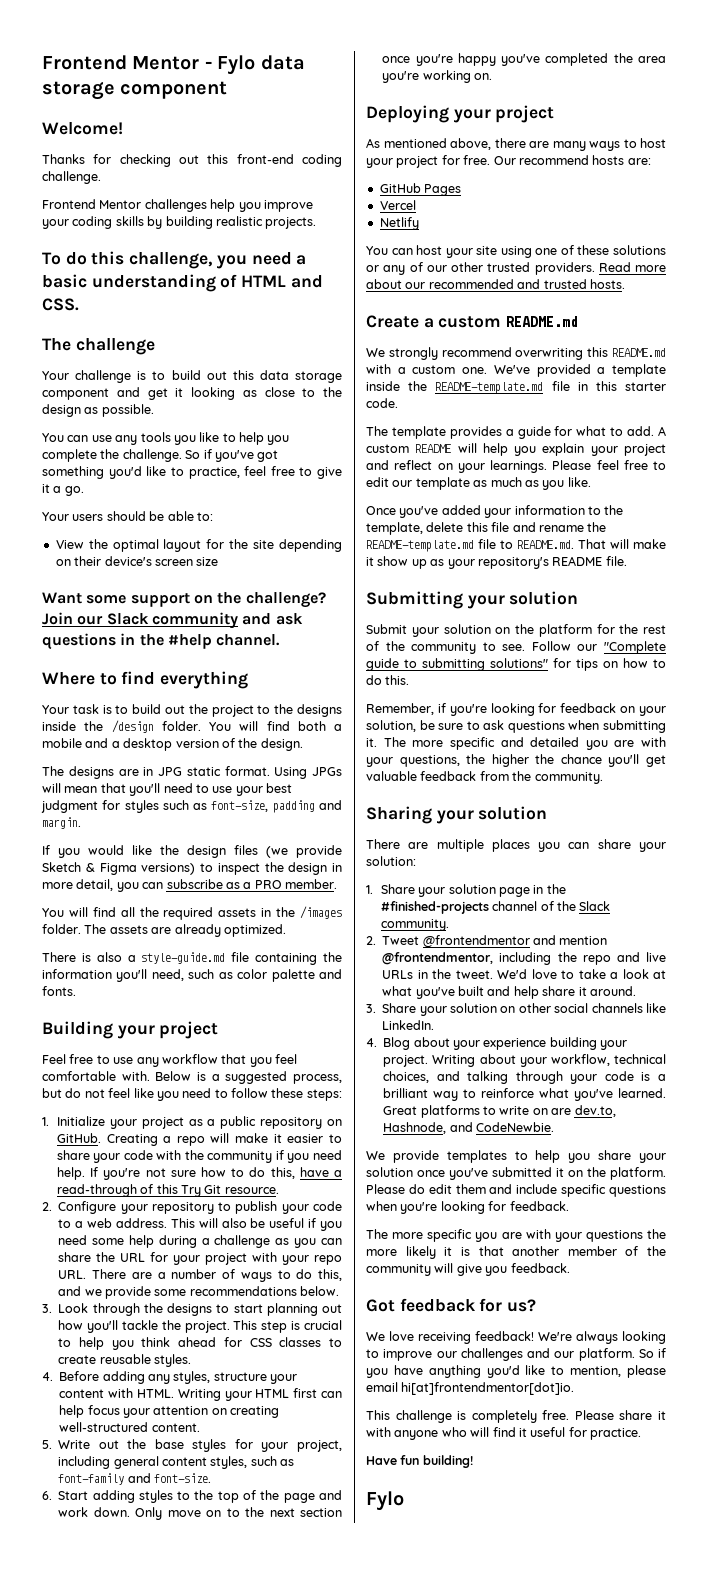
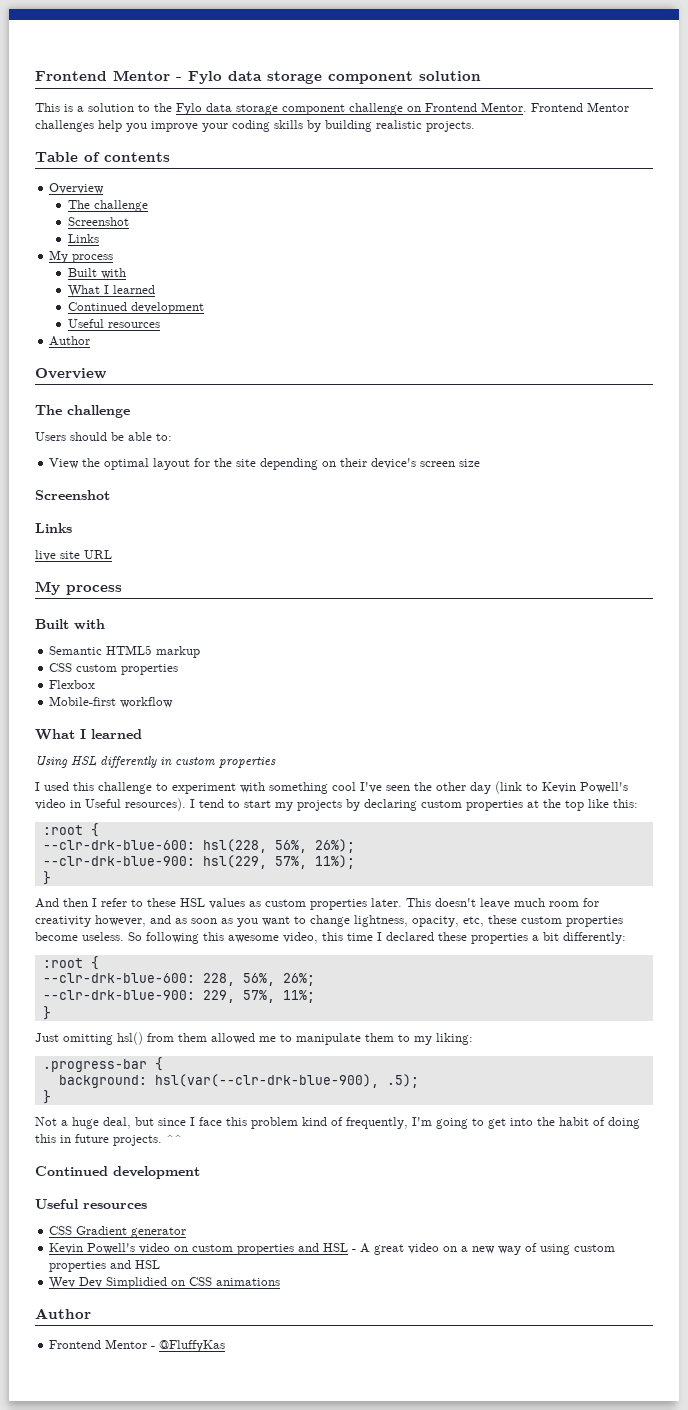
[42,122,123,135] [42,154,342,167] [42,171,101,184] // Welcome! // Thanks for checking out this front-end coding challenge. // -> [419,71,481,81] [35,102,527,115] solution // This is a solution to the Fylo data storage component challenge on Frontend Mentor.
[42,251,307,269] [42,274,323,292] [42,298,79,311] [42,338,155,355] [42,370,342,383] [42,387,342,400] [42,404,154,417] [42,432,290,445] [42,449,279,462] [42,466,342,479] [42,484,84,496] [42,512,104,521] To do this challenge, you need a basic understanding of HTML and CSS. // The challenge // Your challenge is to build out this data storage component and get it looking as close to the design as possible. // You can use any tools you like to help you complete the challenge. So if you've got something you'd like to practice, feel free to give it a go. // Your users -> [35,152,170,162] [49,183,105,194] [67,200,148,212] [67,217,129,226] [67,234,99,243] [49,250,114,263] [67,268,126,279] [67,285,155,297] [67,302,204,314] [67,319,160,328] [49,336,91,346] [35,368,107,379] [35,405,130,418] [35,432,66,441] Table of contents // Overview // The challenge // Screenshot // Links // My process // Built with // What I learned // Continued development // Useful resources // Author // Overview // The challenge // Users
[42,592,326,608] [42,612,303,629] [42,633,281,650] [42,671,249,689] [42,704,343,717] [42,720,342,733] [42,738,303,751] [42,766,342,779] [42,783,292,796] [41,800,342,813] [42,817,81,829] [42,845,342,858] [42,862,342,875] [42,879,337,892] [42,906,342,920] [42,924,286,937] [42,952,342,965] [42,969,342,982] [42,986,76,996] [42,1021,219,1039] [42,1054,297,1067] [42,1071,342,1084] [42,1088,342,1101] [42,1116,342,1129] [56,1133,342,1146] [56,1150,342,1163] [56,1167,342,1180] [56,1184,279,1197] [42,1201,342,1214] [58,1218,342,1231] [58,1235,342,1248] [58,1252,342,1265] [58,1269,342,1282] [58,1286,340,1299] [42,1303,342,1316] [58,1320,342,1333] [58,1337,342,1350] [58,1354,191,1367] [42,1371,298,1384] [59,1388,342,1401] [59,1405,280,1418] [59,1422,200,1432] [42,1439,342,1452] [58,1456,295,1469] [58,1473,211,1485] [42,1490,342,1503] [58,1507,342,1520] [382,53,666,66] [382,70,492,83] [366,105,555,123] [366,138,666,151] [366,155,651,168] [379,183,462,196] [379,200,416,210] [379,217,419,230] [366,245,666,258] [366,262,666,275] [366,279,625,289] [366,315,579,328] [366,347,666,360] [366,364,666,377] [366,381,666,394] [366,398,398,408] [366,426,666,439] [366,443,666,456] [366,460,666,473] [366,477,591,490] [366,505,624,518] [366,522,607,535] [366,539,666,552] [366,556,627,569] [366,591,579,609] [366,624,666,637] [366,641,666,654] [366,658,666,671] [366,675,410,685] [366,703,666,716] [366,720,666,733] [366,737,666,750] [366,754,666,767] [366,771,603,784] [366,806,548,824] [366,839,666,852] [366,856,416,866] [366,884,566,897] [380,901,611,914] [380,919,449,931] [366,935,608,948] [382,952,666,965] [382,969,666,979] [382,986,636,999] [366,1003,666,1016] [382,1020,435,1030] [366,1037,628,1050] [383,1054,666,1067] [383,1071,666,1084] [383,1088,666,1101] [383,1105,616,1118] [383,1122,554,1134] [366,1150,666,1163] [366,1167,666,1180] [366,1184,666,1197] [366,1201,569,1214] [366,1229,666,1242] [366,1246,666,1259] [366,1263,570,1276] [366,1298,537,1312] [366,1331,666,1344] [366,1348,666,1361] [366,1365,666,1378] [366,1382,575,1395] [366,1410,666,1423] [366,1427,641,1440] [366,1455,473,1468] [366,1491,404,1511] Want some support on the challenge? Join our Slack community and ask questions in the #help channel. // Where to find everything // Your task is to build out the project to the designs inside the /design folder. You will find both a mobile and a desktop version of the design. // The designs are in JPG static format. Using JPGs will mean that you'll need to use your best judgment for styles such as font-size, padding and margin. // If you would like the design files (we provide Sketch & Figma versions) to inspect the design in more detail, you can subscribe as a PRO member. // You will find all the required assets in the /images folder. The assets are already optimized. // There is also a style-guide.md file containing the information you'll need, such as color palette and fonts. // Building your project // Feel free to use any workflow that you feel comfortable with. Below is a suggested process, but do not feel like you need to follow these steps: // 1. Initialize your project as a public repository on GitHub. Creating a repo will make it easier to share your code with the community if you need help. If you're not sure how to do this, have a read-through of this Try Git resource. // 2. Configure your repository to publish your code to a web address. This will also be useful if you need some help during a challenge as you can share the URL for your project with your repo URL. There are a number of ways to do this, and we provide some recommendations below. // 3. Look through the designs to start planning out how you'll tackle the project. This step is crucial to help you think ahead for CSS classes to create reusable styles. // 4. Before adding any styles, structure your content with HTML. Writing your HTML first can help focus your attention on creating well-structured content. // 5. Write out the base styles for your project, including general content styles, such as font-family and font-size. // 6. Start adding styles to the top of the page and work down. Only move on to the next section once you're happy you've completed the area you're working on. // Deploying your project // As mentioned above, there are many ways to host your project for free. Our recommend hosts are: // GitHub Pages // Vercel // Netlify // You can host your site using one of these solutions or any of our other trusted providers. Read more about our recommended and trusted hosts. // Create a custom README.md // We strongly recommend overwriting this README.md with a custom one. We've provided a template inside the README-template.md file in this starter code. // The template provides a guide for what to add. A custom README will help you explain your project and reflect on your learnings. Please feel free to edit our template as much as you like. // Once you've added your information to the template, delete this file and rename the README-template.md file to README.md. That will make it show up as your repository's README file. // Submitting your solution // Submit your solution on the platform for the rest of the community to see. Follow our "Complete guide to submitting solutions" for tips on how to do this. // Remember, if you're looking for feedback on your solution, be sure to ask questions when submitting it. The more specific and detailed you are with your questions, the higher the chance you'll get valuable feedback from the community. // Sharing your solution // There are multiple places you can share your solution: // 1. Share your solution page in the #finished-projects channel of the Slack community. // 2. Tweet @frontendmentor and mention @frontendmentor, including the repo and live URLs in the tweet. We'd love to take a look at what you've built and help share it around. // 3. Share your solution on other social channels like LinkedIn. // 4. Blog about your experience building your project. Writing about your workflow, technical choices, and talking through your code is a brilliant way to reinforce what you've learned. Great platforms to write on are dev.to, Hashnode, and CodeNewbie. // We provide templates to help you share your solution once you've submitted it on the platform. Please do edit them and include specific questions when you're looking for feedback. // The more specific you are with your questions the more likely it is that another member of the community will give you feedback. // Got feedback for us? // We love receiving feedback! We're always looking to improve our challenges and our platform. So if you have anything you'd like to mention, please email hi[at]frontendmentor[dot]io. // This challenge is completely free. Please share it with anyone who will find it useful for practice. // Have fun building! // Fylo -> [35,490,110,500] [35,523,72,533] [35,550,112,561] [35,581,122,595] [35,619,105,630] [49,645,201,658] [49,663,179,675] [49,680,96,689] [49,696,174,708] [35,729,142,740] [35,756,276,768] [35,781,628,794] [35,798,638,811] [42,823,99,837] [42,839,355,853] [42,855,355,869] [42,871,51,885] [35,898,599,910] [35,915,623,927] [35,932,626,944] [42,956,99,970] [42,973,315,986] [42,990,315,1003] [42,1006,51,1020] [35,1032,473,1045] [42,1057,163,1072] [58,1074,419,1088] [42,1090,51,1104] [35,1117,640,1129] [35,1134,182,1146] [35,1166,200,1179] [35,1199,147,1209] [49,1226,187,1238] [49,1243,616,1255] [49,1260,161,1272] [49,1277,281,1289] [35,1308,91,1319] [49,1339,226,1352] Screenshot // Links // live site URL // My process // Built with // Semantic HTML5 markup // CSS custom properties // Flexbox // Mobile-first workflow // What I learned // Using HSL differently in custom properties // I used this challenge to experiment with something cool I've seen the other day (link to Kevin Powell's video in Useful resources). I tend to start my projects by declaring custom properties at the top like this: // :root { // --clr-drk-blue-600: hsl(228, 56%, 26%); // --clr-drk-blue-900: hsl(229, 57%, 11%); // } // And then I refer to these HSL values as custom properties later. This doesn't leave much room for creativity however, and as soon as you want to change lightness, opacity, etc, these custom properties become useless. So following this awesome video, this time I declared these properties a bit differently: // :root { // --clr-drk-blue-600: 228, 56%, 26%; // --clr-drk-blue-900: 229, 57%, 11%; // } // Just omitting hsl() from them allowed me to manipulate them to my liking: // .progress-bar { // background: hsl(var(--clr-drk-blue-900), .5); // } // Not a huge deal, but since I face this problem kind of frequently, I'm going to get into the habit of doing this in future projects. ^^ // Continued development // Useful resources // CSS Gradient generator // Kevin Powell's video on custom properties and HSL - A great video on a new way of using custom properties and HSL // Wev Dev Simplidied on CSS animations // Author // Frontend Mentor - @FluffyKas

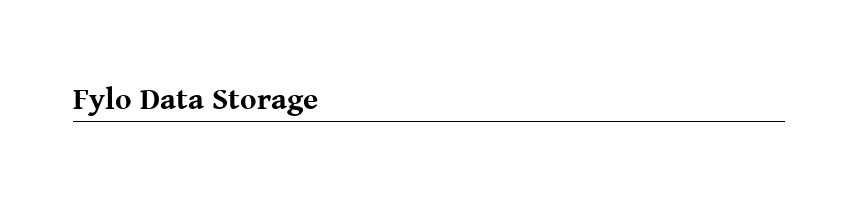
[35,70,481,84] [35,102,629,115] [35,120,475,132] [35,152,170,162] [49,183,105,194] [67,200,148,212] [67,217,129,226] [67,234,99,243] [49,250,114,263] [67,268,126,279] [67,285,155,297] [67,302,204,314] [67,319,160,328] [49,336,91,346] [35,368,107,379] [35,405,130,418] [35,432,172,441] [49,458,481,470] [35,490,110,500] [35,523,72,533] [35,550,112,561] [35,581,122,595] [35,619,105,630] [49,645,201,658] [49,663,179,675] [49,680,96,689] [49,696,174,708] [35,729,142,740] [35,756,276,768] [35,781,628,794] [35,798,638,811] [42,823,99,837] [42,839,355,853] [42,855,355,869] [42,871,51,885] [35,898,599,910] [35,915,623,927] [35,932,626,944] [42,956,99,970] [42,973,315,986] [42,990,315,1003] [42,1006,51,1020] [35,1032,473,1045] [42,1057,163,1072] [58,1074,419,1088] [42,1090,51,1104] [35,1117,640,1129] [35,1134,182,1146] [35,1166,200,1179] [35,1199,147,1209] [49,1226,187,1238] [49,1243,616,1255] [49,1260,161,1272] [49,1277,281,1289] [35,1308,91,1319] [49,1339,226,1352] Frontend Mentor - Fylo data storage component solution // This is a solution to the Fylo data storage component challenge on Frontend Mentor. Frontend Mentor challenges help you improve your coding skills by building realistic projects. // Table of contents // Overview // The challenge // Screenshot // Links // My process // Built with // What I learned // Continued development // Useful resources // Author // Overview // The challenge // Users should be able to: // View the optimal layout for the site depending on their device's screen size // Screenshot // Links // live site URL // My process // Built with // Semantic HTML5 markup // CSS custom properties // Flexbox // Mobile-first workflow // What I learned // Using HSL differently in custom properties // I used this challenge to experiment with something cool I've seen the other day (link to Kevin Powell's video in Useful resources). I tend to start my projects by declaring custom properties at the top like this: // :root { // --clr-drk-blue-600: hsl(228, 56%, 26%); // --clr-drk-blue-900: hsl(229, 57%, 11%); // } // And then I refer to these HSL values as custom properties later. This doesn't leave much room for creativity however, and as soon as you want to change lightness, opacity, etc, these custom properties become useless. So following this awesome video, this time I declared these properties a bit differently: // :root { // --clr-drk-blue-600: 228, 56%, 26%; // --clr-drk-blue-900: 229, 57%, 11%; // } // Just omitting hsl() from them allowed me to manipulate them to my liking: // .progress-bar { // background: hsl(var(--clr-drk-blue-900), .5); // } // Not a huge deal, but since I face this problem kind of frequently, I'm going to get into the habit of doing this in future projects. ^^ // Continued development // Useful resources // CSS Gradient generator // Kevin Powell's video on custom properties and HSL - A great video on a new way of using custom properties and HSL // Wev Dev Simplidied on CSS animations // Author // Frontend Mentor - @FluffyKas -> [73,86,319,116] Fylo Data Storage

